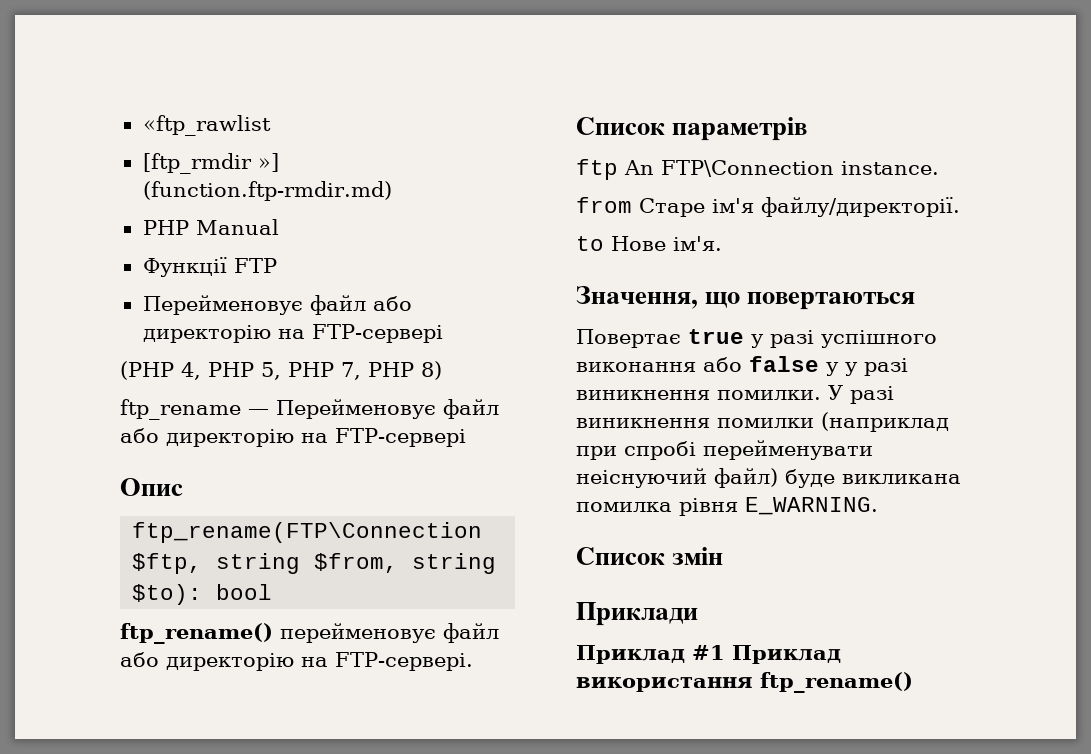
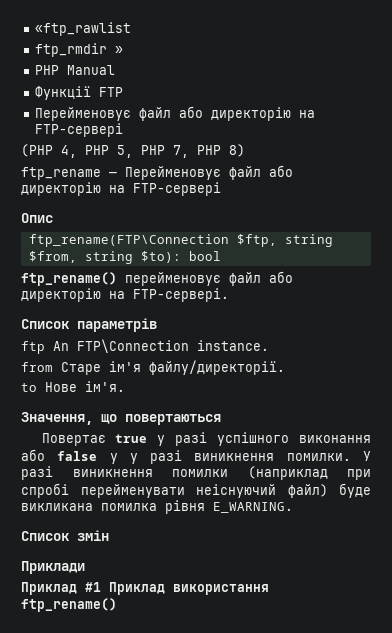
[142,153,279,174] [142,181,392,201] [ftp_rmdir »] (function.ftp-rmdir.md) -> [34,43,123,57] ftp_rmdir »

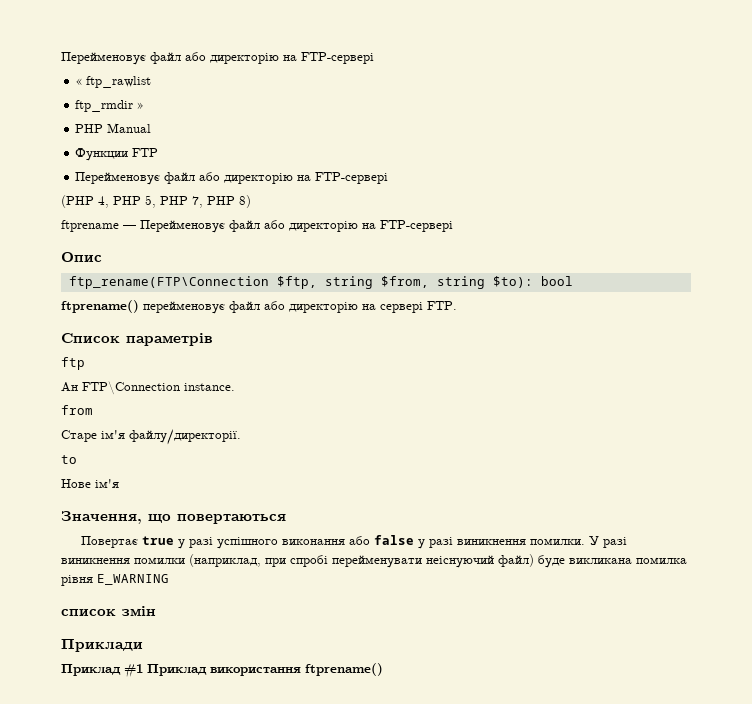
[34,22,131,36] «ftp_rawlist -> [61,52,374,65] [75,76,152,88] Перейменовує файл або директорію на FTP-сервері // « ftp_rawlist
[34,85,91,100] Функції -> [75,148,129,161] Функции
[21,167,101,180] ftp_rename -> [61,220,119,232] ftprename
[21,272,117,286] ftp_rename() -> [61,300,139,313] ftprename()
[133,288,229,302] FTP-сервері. -> [380,301,457,313] сервері FTP.
[53,341,69,351] An -> [61,382,78,392] // Ан
(53, 367) none -> (93, 410) //
[45,381,125,392] Нове ім'я. -> [61,479,119,488] // Нове ім'я
[129,453,138,464] у -> (426, 544) none
[247,466,328,480] (наприклад -> [189,554,261,567] (наприклад,
[213,502,293,513] [21,531,70,541] E_WARNING. // Список -> [97,574,169,585] [61,609,116,616] E_WARNING // список
[21,598,117,612] ftp_rename() -> [305,663,383,676] ftprename()

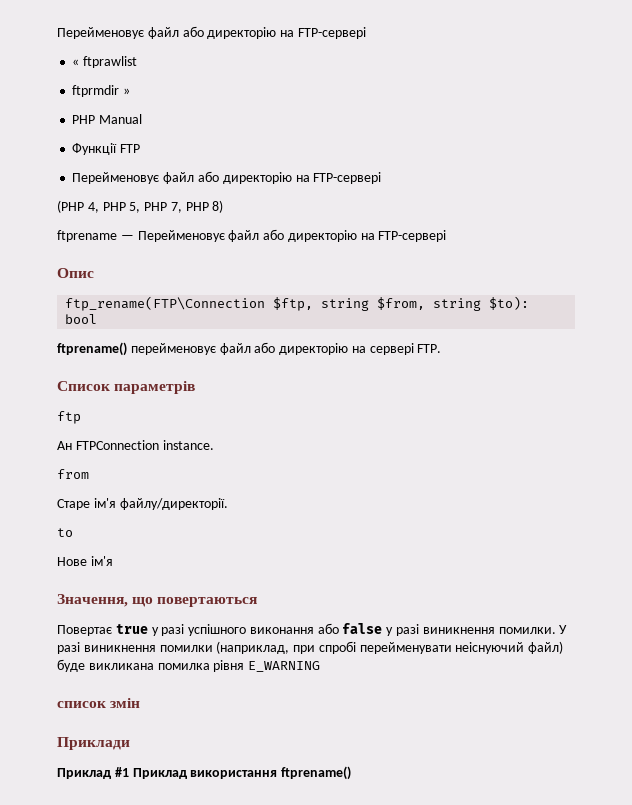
[86,76,152,88] [75,100,134,112] ftp_rawlist // ftp_rmdir -> [83,56,138,68] [72,85,120,97] ftprawlist // ftprmdir
[75,148,129,161] Функции -> [72,143,118,155] Функції
[82,381,180,395] FTP\Connection -> [75,440,159,450] FTPConnection

